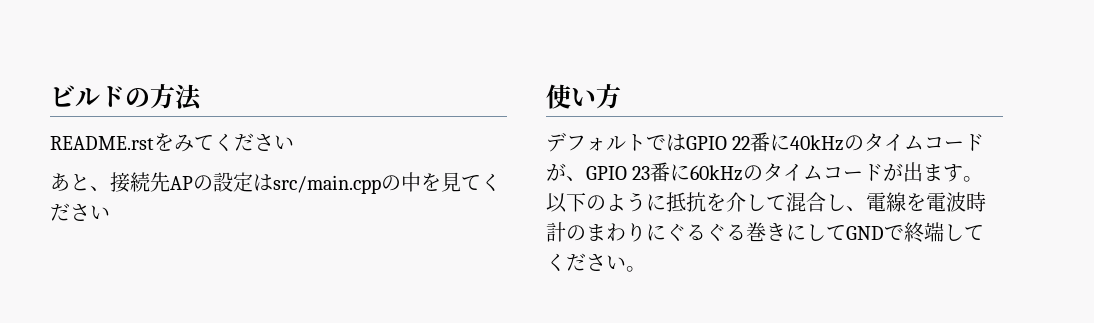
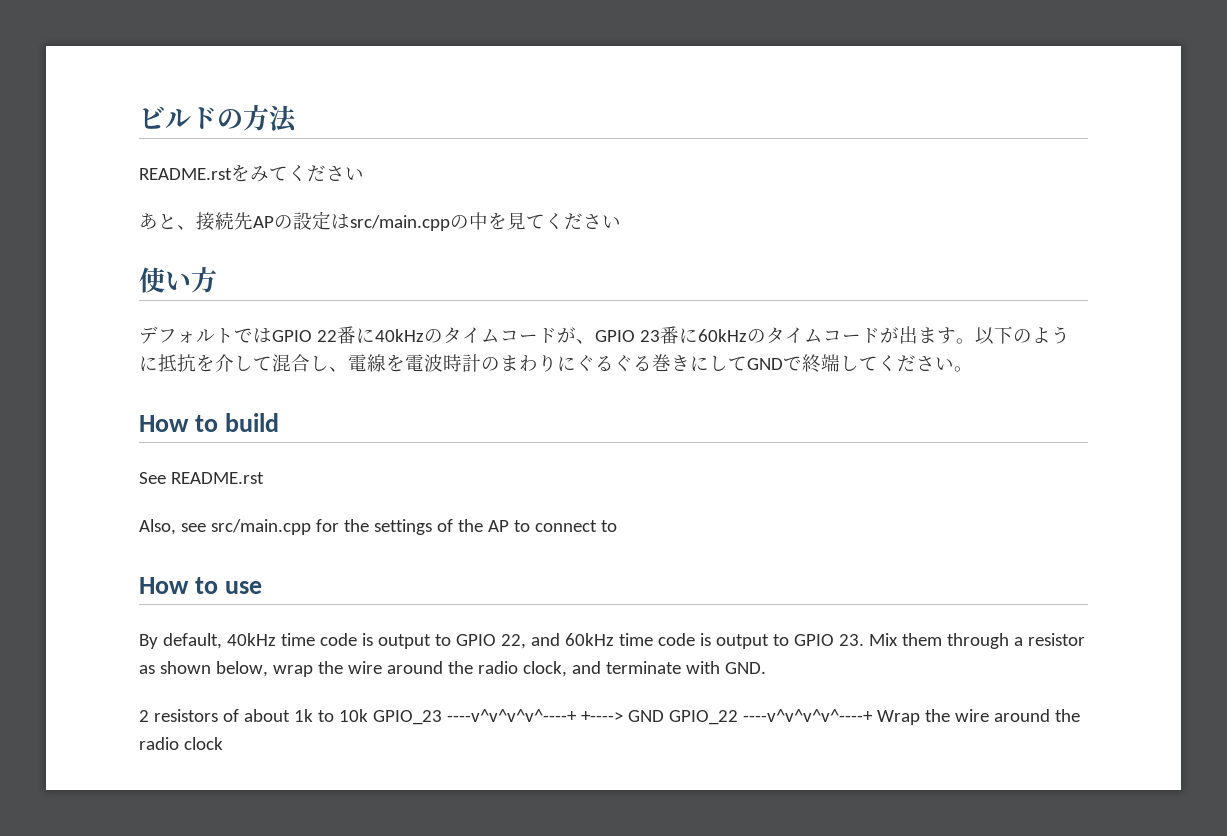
(646, 269) none -> [139,413,280,432] [139,472,264,484] [139,519,617,535] [139,577,263,594] [139,633,1085,649] [139,661,766,677] [139,709,1080,725] [139,737,223,750] // How to build // See README.rst // Also, see src/main.cpp for the settings of the AP to connect to // How to use // By default, 40kHz time code is output to GPIO 22, and 60kHz time code is output to GPIO 23. Mix them through a resistor as shown below, wrap the wire around the radio clock, and terminate with GND. // 2 resistors of about 1k to 10k GPIO_23 ----v^v^v^v^----+ +----> GND GPIO_22 ----v^v^v^v^----+ Wrap the wire around the radio clock

